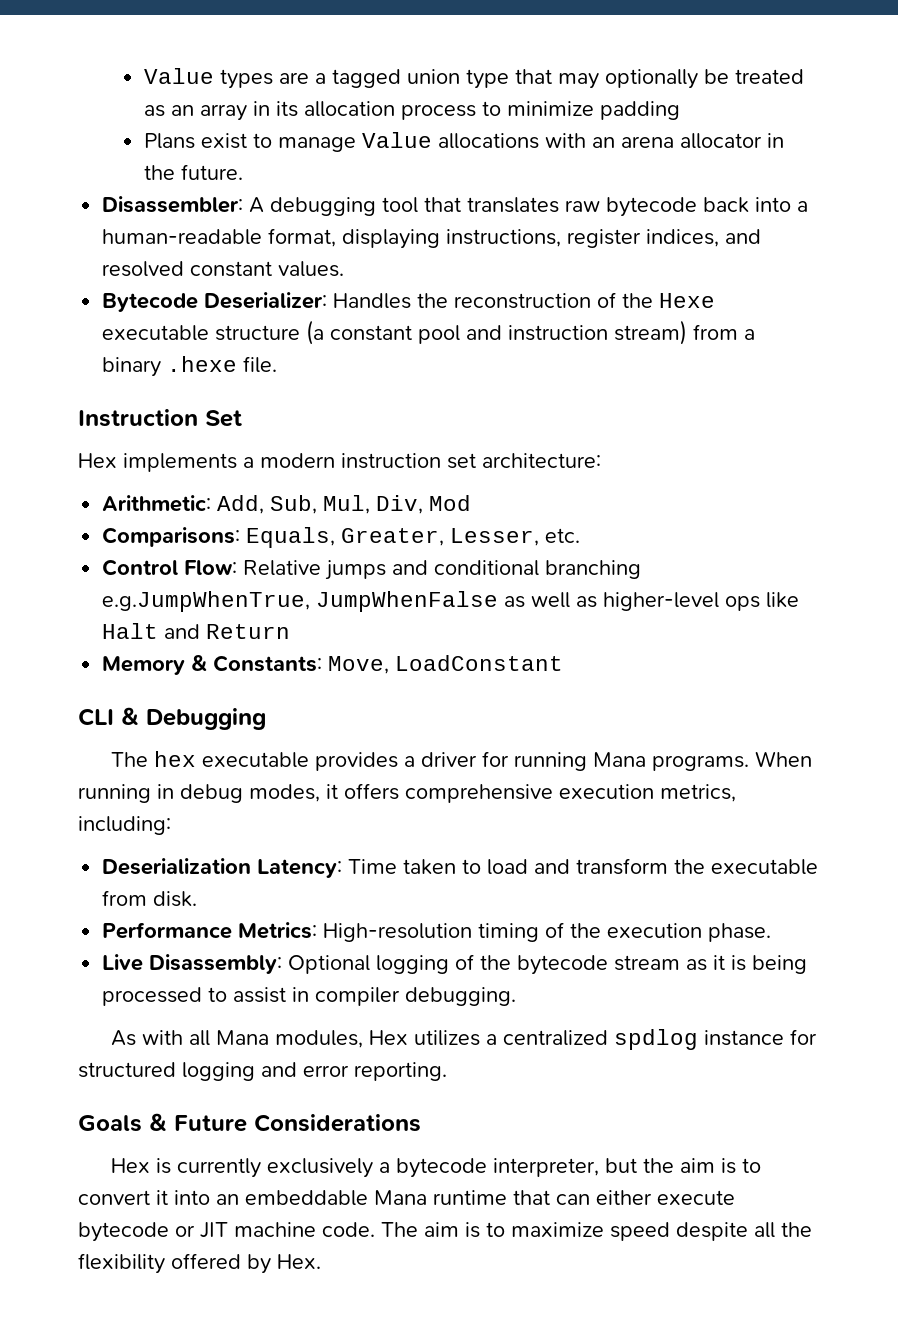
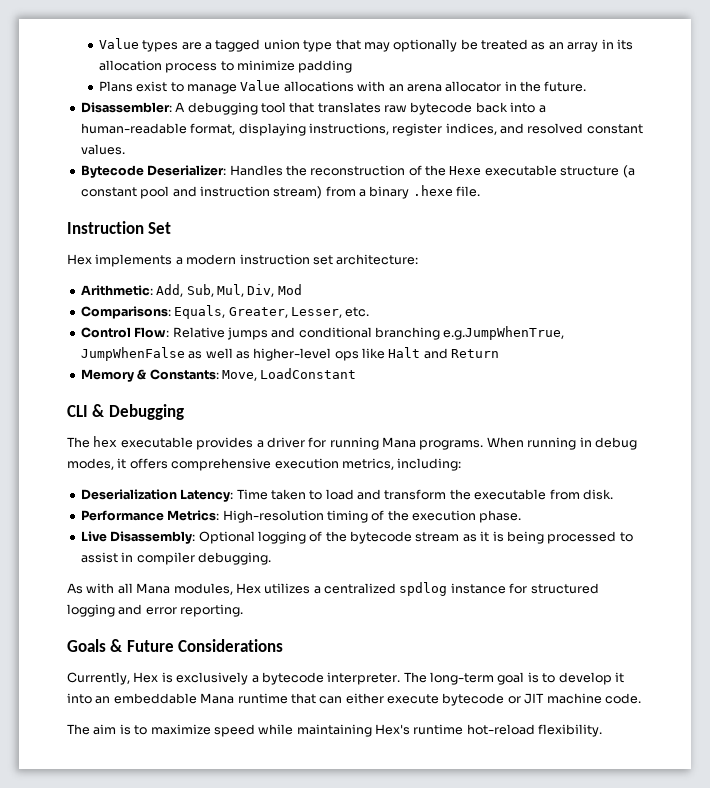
(421, 1123) none -> [67,672,130,685] Currently,
[177,1158,262,1178] currently -> (173, 677) none
[493,1158,762,1177] [78,1190,150,1205] interpreter, but the aim is to convert -> [327,672,612,685] interpreter. The long-term goal is to develop
(375, 1229) none -> (641, 698) //
[676,1222,812,1241] [78,1253,321,1274] despite all the flexibility offered by Hex. -> [258,724,603,737] while maintaining Hex's runtime hot-reload flexibility.

